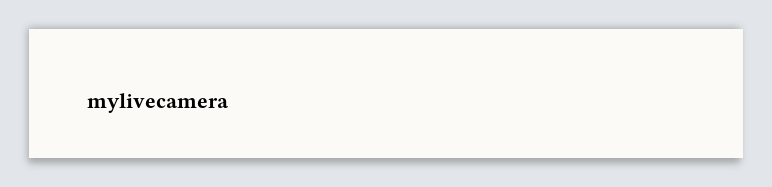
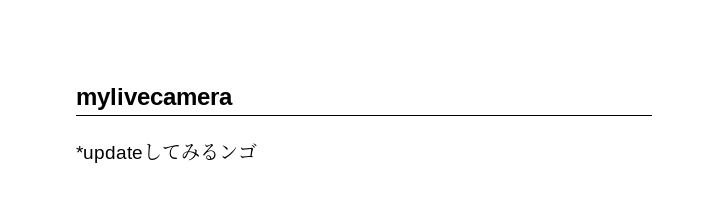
(229, 103) none -> [76,143,257,163] // *updateしてみるンゴ

